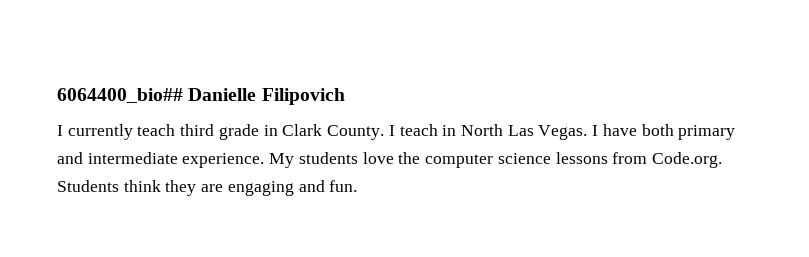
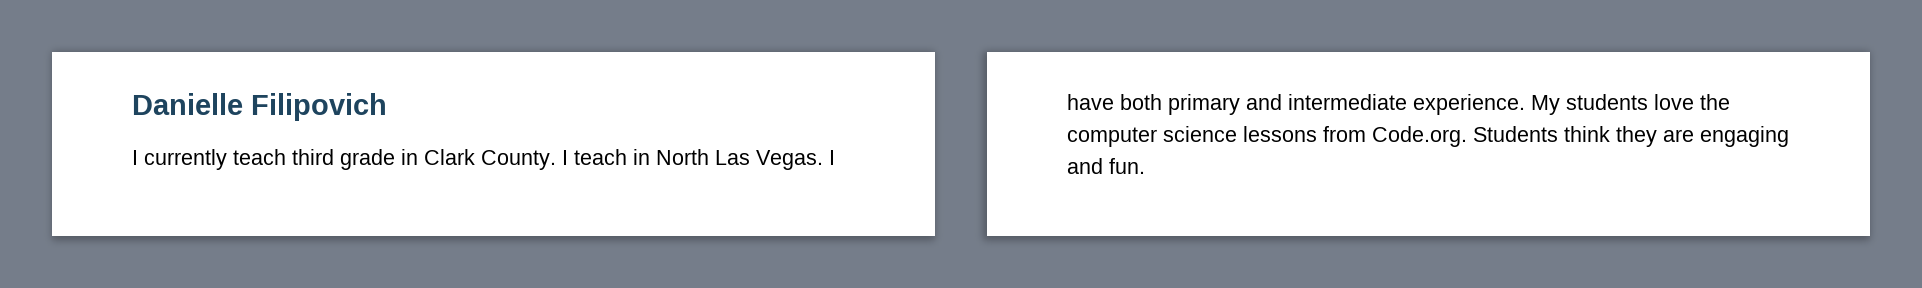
[57,88,183,103] 6064400_bio## -> (132, 104) none

